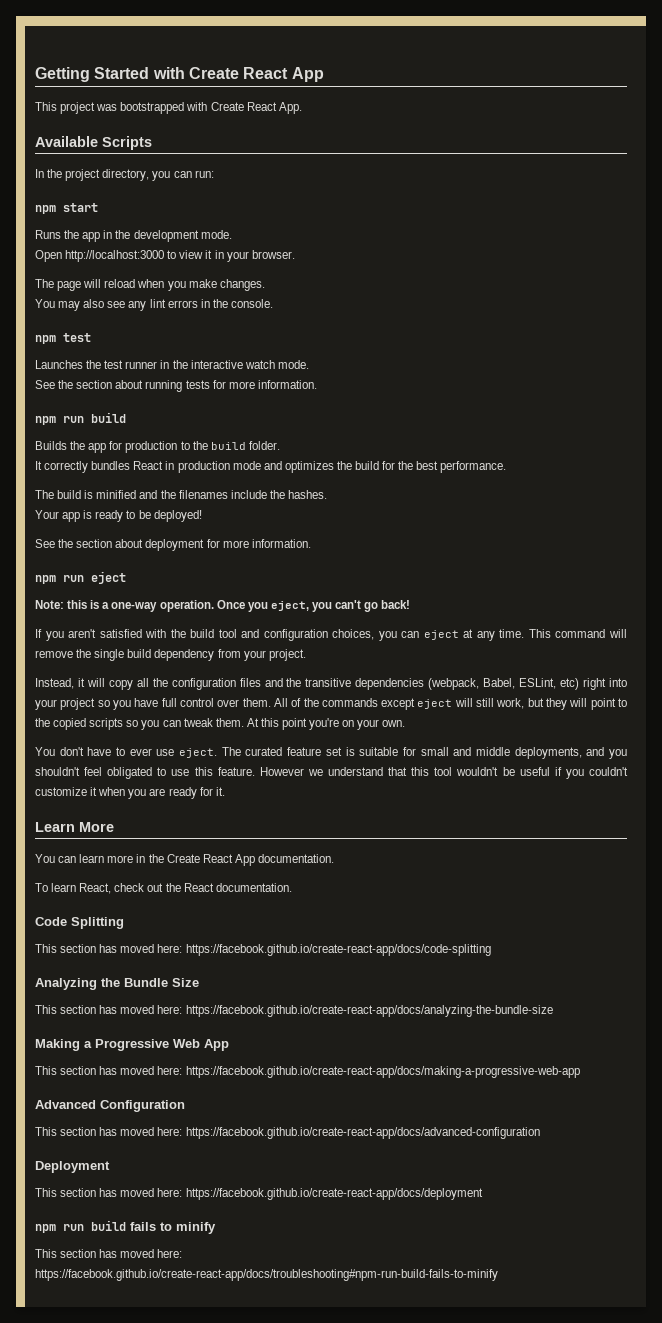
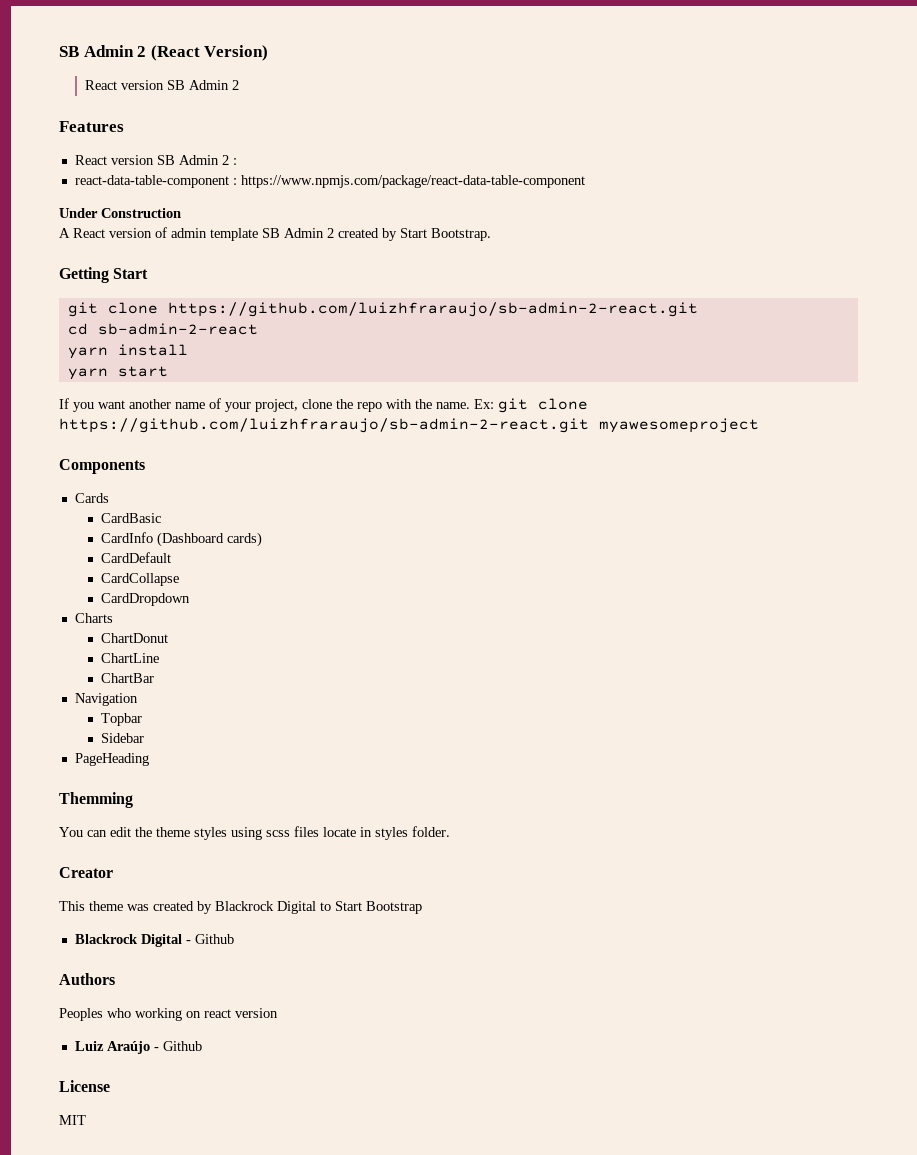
[35,67,324,82] [35,102,302,114] [35,136,152,150] [35,169,214,181] [35,203,98,214] [35,230,232,242] [35,250,295,262] [35,279,265,291] [35,299,273,311] [35,333,91,344] [35,360,309,369] [35,380,317,392] [35,412,126,425] [35,441,280,453] [35,461,507,473] [35,490,327,499] [35,510,202,522] [35,539,311,551] [35,571,126,584] [35,600,411,612] [35,629,627,641] [35,649,306,661] [35,678,627,690] [35,698,628,710] [35,718,406,730] [35,747,627,759] [35,767,628,779] [35,787,225,799] [35,822,114,832] [35,854,334,866] [35,883,292,894] [35,917,124,929] [35,944,491,956] [35,978,199,990] [35,1005,553,1017] [35,1039,229,1051] [35,1066,580,1078] [35,1100,185,1112] [35,1127,540,1139] [35,1161,110,1173] [35,1188,483,1200] [35,1220,216,1234] [35,1249,183,1258] [35,1269,498,1281] Getting Started with Create React App // This project was bootstrapped with Create React App. // Available Scripts // In the project directory, you can run: // npm start // Runs the app in the development mode. // Open http://localhost:3000 to view it in your browser. // The page will reload when you make changes. // You may also see any lint errors in the console. // npm test // Launches the test runner in the interactive watch mode. // See the section about running tests for more information. // npm run build // Builds the app for production to the build folder. // It correctly bundles React in production mode and optimizes the build for the best performance. // The build is minified and the filenames include the hashes. // Your app is ready to be deployed! // See the section about deployment for more information. // npm run eject // Note: this is a one-way operation. Once you eject, you can't go back! // If you aren't satisfied with the build tool and configuration choices, you can eject at any time. This command will remove the single build dependency from your project. // Instead, it will copy all the configuration files and the transitive dependencies (webpack, Babel, ESLint, etc) right into your project so you have full control over them. All of the commands except eject will still work, but they will point to the copied scripts so you can tweak them. At this point you're on your own. // You don't have to ever use eject. The curated feature set is suitable for small and middle deployments, and you shouldn't feel obligated to use this feature. However we understand that this tool wouldn't be useful if you couldn't customize it when you are ready for it. // Learn More // You can learn more in the Create React App documentation. // To learn React, check out the React documentation. // Code Splitting // This section has moved here: https://facebook.github.io/create-react-app/docs/code-splitting // Analyzing the Bundle Size // This section has moved here: https://facebook.github.io/create-react-app/docs/analyzing-the-bundle-size // Making a Progressive Web App // This section has moved here: https://facebook.github.io/create-react-app/docs/making-a-progressive-web-app // Advanced Configuration // This section has moved here: https://facebook.github.io/create-react-app/docs/advanced-configuration // Deployment // This section has moved here: https://facebook.github.io/create-react-app/docs/deployment // npm run build fails to minify // This section has moved here: https://facebook.github.io/create-react-app/docs/troubleshooting#npm-run-build-fails-to-minify -> [59,45,269,61] [85,80,240,90] [59,121,124,132] [74,155,237,165] [74,175,585,188] [59,208,181,218] [59,227,491,241] [59,267,149,283] [67,302,698,317] [67,323,258,335] [67,344,188,359] [67,366,168,380] [59,398,588,413] [59,418,759,433] [59,459,145,474] [74,493,109,503] [101,513,162,523] [101,532,263,547] [101,552,172,563] [101,573,180,586] [101,593,191,606] [74,613,113,623] [101,633,169,643] [101,653,160,663] [101,673,155,683] [74,693,138,706] [101,713,143,726] [101,733,145,743] [74,753,149,766] [59,792,133,808] [59,826,450,840] [59,867,113,878] [59,901,422,914] [74,934,234,947] [59,973,115,985] [59,1008,278,1021] [74,1041,202,1054] [59,1080,110,1092] [59,1115,86,1125] SB Admin 2 (React Version) // React version SB Admin 2 // Features // React version SB Admin 2 : // react-data-table-component : https://www.npmjs.com/package/react-data-table-component // Under Construction // A React version of admin template SB Admin 2 created by Start Bootstrap. // Getting Start // git clone https://github.com/luizhfraraujo/sb-admin-2-react.git // cd sb-admin-2-react // yarn install // yarn start // If you want another name of your project, clone the repo with the name. Ex: git clone https://github.com/luizhfraraujo/sb-admin-2-react.git myawesomeproject // Components // Cards // CardBasic // CardInfo (Dashboard cards) // CardDefault // CardCollapse // CardDropdown // Charts // ChartDonut // ChartLine // ChartBar // Navigation // Topbar // Sidebar // PageHeading // Themming // You can edit the theme styles using scss files locate in styles folder. // Creator // This theme was created by Blackrock Digital to Start Bootstrap // Blackrock Digital - Github // Authors // Peoples who working on react version // Luiz Araújo - Github // License // MIT

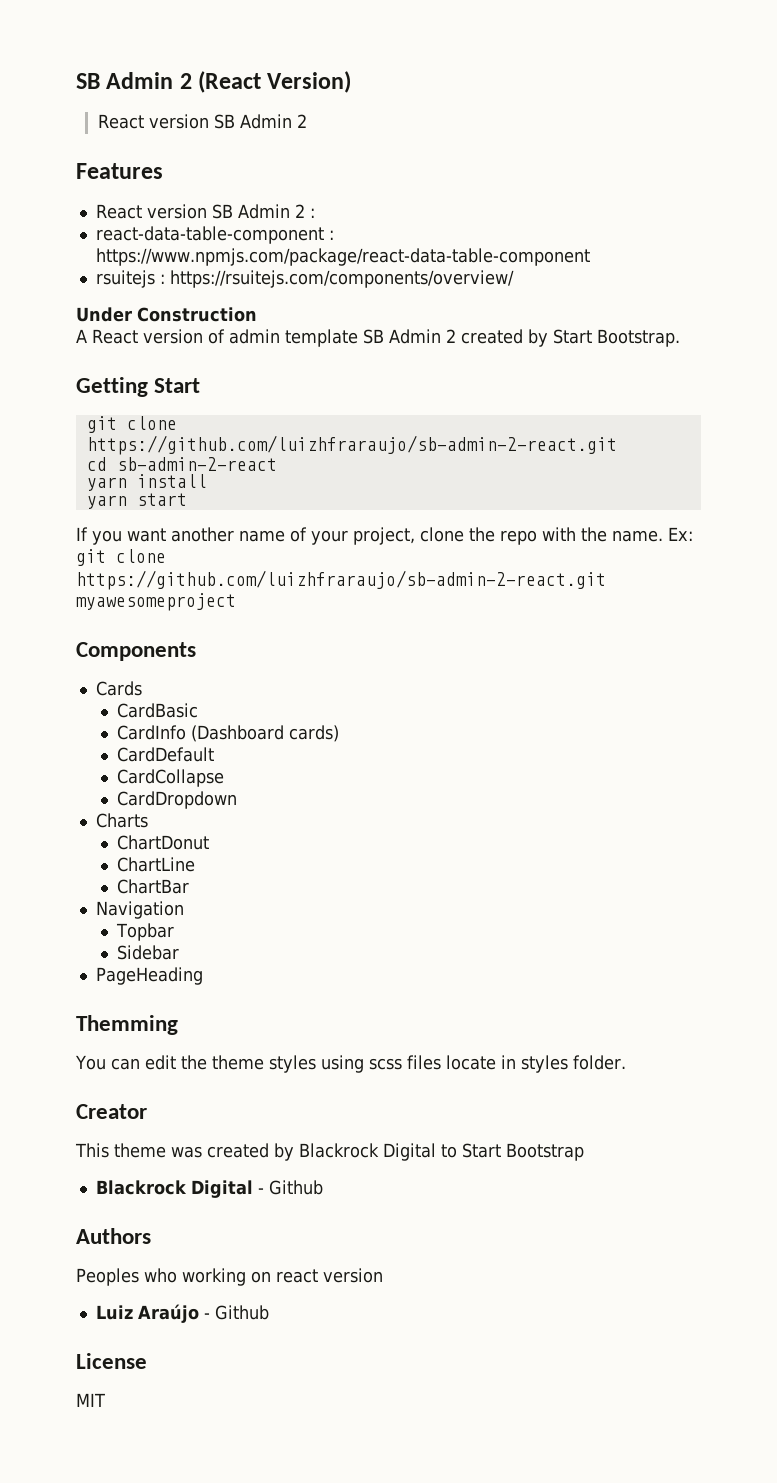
(585, 181) none -> [95,270,514,288] // rsuitejs : https://rsuitejs.com/components/overview/

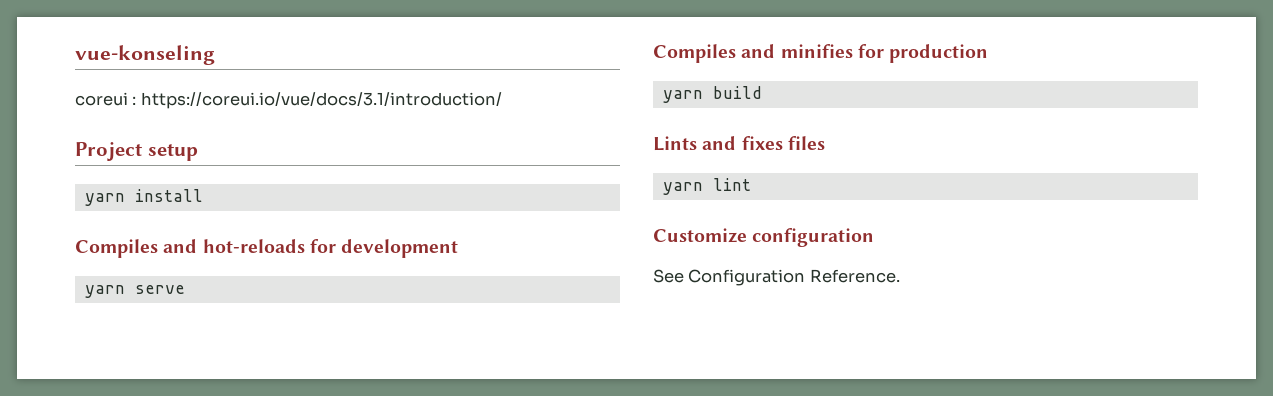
[76,71,352,93] [97,114,307,129] [76,163,163,179] [95,204,315,219] [95,226,334,244] [95,248,590,266] [95,270,514,288] [76,307,257,322] [76,329,680,347] [76,377,201,397] [86,416,177,433] [86,435,617,455] [86,457,277,471] [86,474,207,491] [86,493,187,509] [76,527,693,545] [76,549,166,566] [76,570,606,590] [76,593,236,611] [76,642,196,661] [95,681,142,696] [117,703,199,718] [117,725,340,742] [117,747,215,762] [117,769,225,787] [117,791,238,809] [95,813,148,828] [117,835,210,850] [117,857,196,872] [117,879,190,894] [95,901,184,919] [116,923,175,941] [117,945,180,960] [95,967,203,985] [76,1015,178,1035] [75,1055,626,1073] [76,1104,147,1119] [75,1143,584,1161] [95,1180,323,1198] [76,1228,151,1244] [76,1268,383,1286] [95,1304,269,1323] [76,1353,147,1369] [76,1393,105,1407] SB Admin 2 (React Version) // React version SB Admin 2 // Features // React version SB Admin 2 : // react-data-table-component : https://www.npmjs.com/package/react-data-table-component // rsuitejs : https://rsuitejs.com/components/overview/ // Under Construction // A React version of admin template SB Admin 2 created by Start Bootstrap. // Getting Start // git clone https://github.com/luizhfraraujo/sb-admin-2-react.git // cd sb-admin-2-react // yarn install // yarn start // If you want another name of your project, clone the repo with the name. Ex: git clone https://github.com/luizhfraraujo/sb-admin-2-react.git myawesomeproject // Components // Cards // CardBasic // CardInfo (Dashboard cards) // CardDefault // CardCollapse // CardDropdown // Charts // ChartDonut // ChartLine // ChartBar // Navigation // Topbar // Sidebar // PageHeading // Themming // You can edit the theme styles using scss files locate in styles folder. // Creator // This theme was created by Blackrock Digital to Start Bootstrap // Blackrock Digital - Github // Authors // Peoples who working on react version // Luiz Araújo - Github // License // MIT -> [75,45,215,65] [75,92,502,109] [75,142,198,161] [84,189,203,206] [75,239,459,258] [84,285,185,298] [653,44,989,63] [662,86,762,103] [653,136,825,151] [662,178,751,195] [653,228,875,247] [653,269,900,286] vue-konseling // coreui : https://coreui.io/vue/docs/3.1/introduction/ // Project setup // yarn install // Compiles and hot-reloads for development // yarn serve // Compiles and minifies for production // yarn build // Lints and fixes files // yarn lint // Customize configuration // See Configuration Reference.

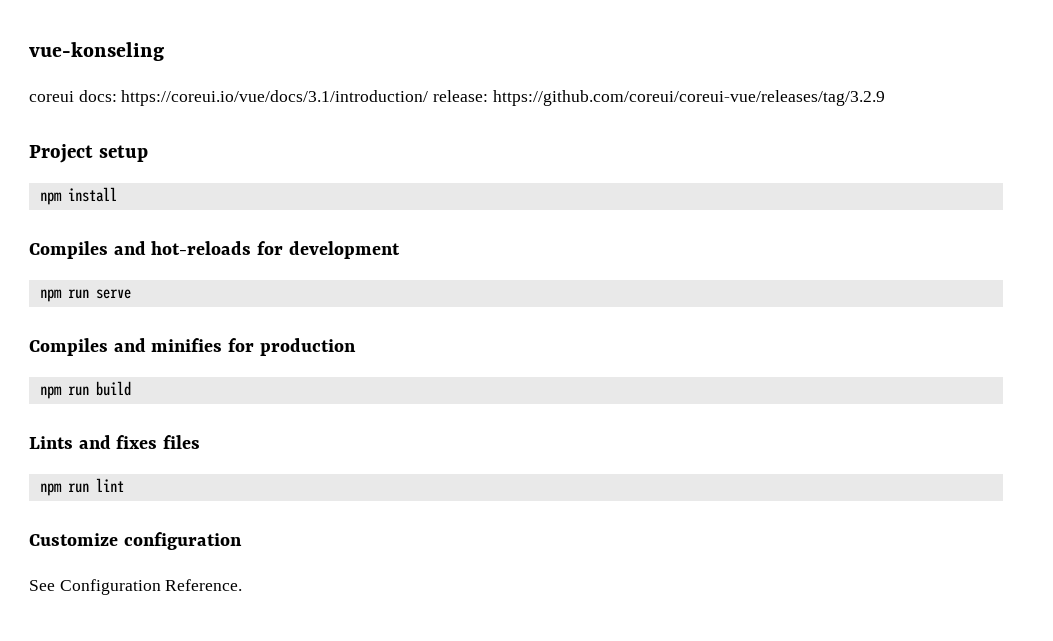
[132,96,137,105] : -> [78,90,117,102] docs:
(502, 100) none -> [433,90,885,106] release: https://github.com/coreui/coreui-vue/releases/tag/3.2.9
[84,193,125,206] yarn -> [39,192,62,205] npm
[84,285,125,298] yarn -> [39,289,89,302] npm run
[662,90,703,103] yarn -> [39,386,89,399] npm run
[662,182,703,195] yarn -> [39,483,89,496] npm run

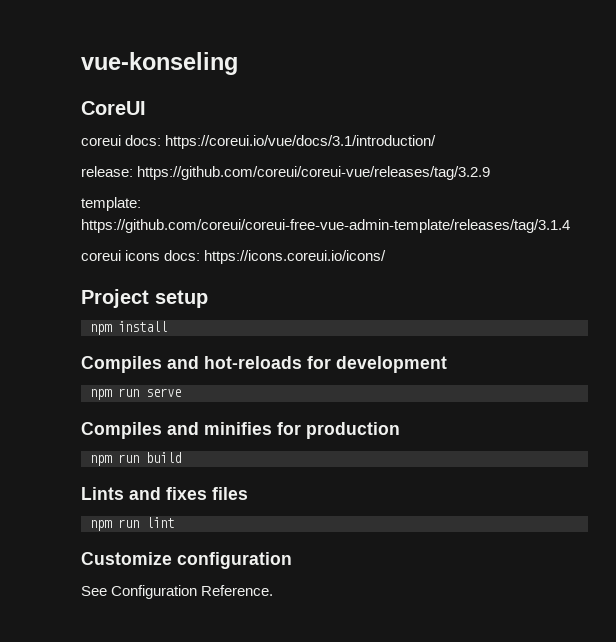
(164, 51) none -> [81,101,146,115] // CoreUI
(429, 98) none -> (437, 142) //
(885, 98) none -> [81,197,141,211] [81,219,570,233] [81,250,387,264] // template: https://github.com/coreui/coreui-free-vue-admin-template/releases/tag/3.1.4 // coreui icons docs: https://icons.coreui.io/icons/

